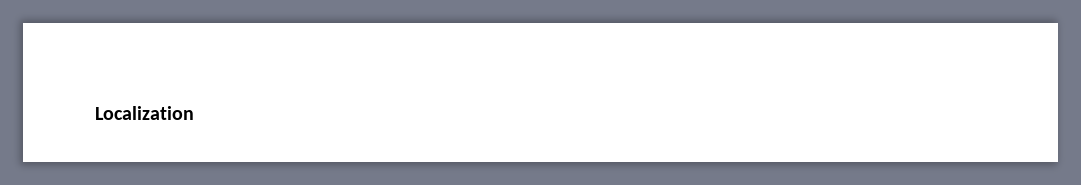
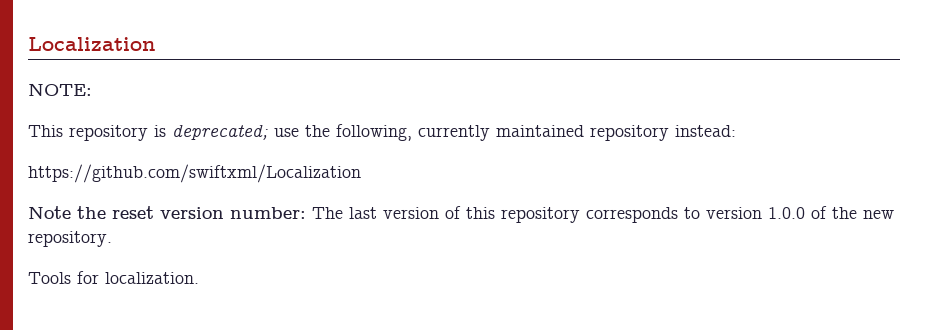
(194, 113) none -> [28,83,92,96] [28,124,736,141] [28,164,361,183] [28,206,894,223] [28,231,112,247] [28,271,199,284] // NOTE: // This repository is deprecated; use the following, currently maintained repository instead: // https://github.com/swiftxml/Localization // Note the reset version number: The last version of this repository corresponds to version 1.0.0 of the new repository. // Tools for localization.

